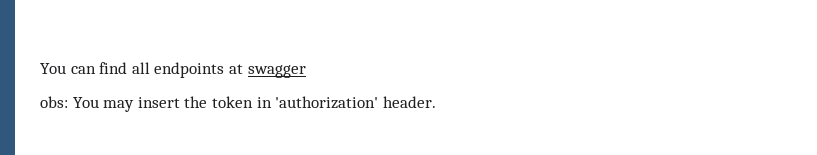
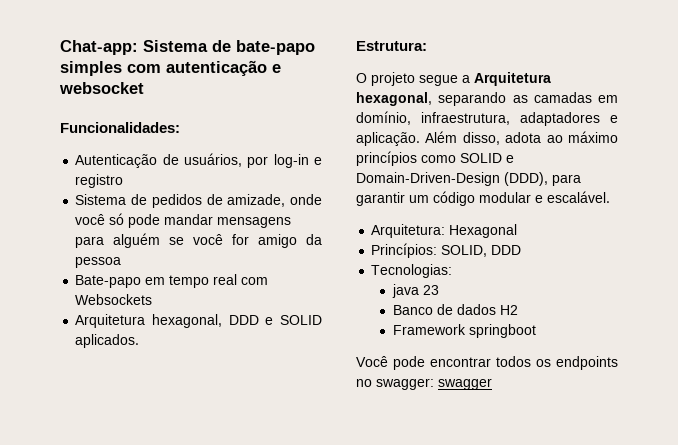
[40,62,306,78] [40,96,436,112] You can find all endpoints at swagger // obs: You may insert the token in 'authorization' header. -> [60,40,315,55] [60,60,281,76] [59,82,144,94] [60,122,180,133] [75,153,322,168] [75,174,124,188] [75,194,322,208] [75,213,292,228] [75,233,322,248] [75,257,122,268] [75,274,269,288] [75,294,153,305] [75,314,322,328] [75,334,140,348] [356,41,427,51] [356,72,551,86] [356,92,618,106] [356,111,618,126] [356,131,618,146] [356,151,514,166] [356,172,581,186] [356,191,610,206] [371,224,518,238] [371,243,522,258] [371,264,453,278] [391,284,439,298] [392,304,518,315] [392,324,536,338] [356,356,618,370] [356,378,492,390] Chat-app: Sistema de bate-papo simples com autenticação e websocket // Funcionalidades: // Autenticação de usuários, por log-in e registro // Sistema de pedidos de amizade, onde você só pode mandar mensagens para alguém se você for amigo da pessoa // Bate-papo em tempo real com Websockets // Arquitetura hexagonal, DDD e SOLID aplicados. // Estrutura: // O projeto segue a Arquitetura hexagonal, separando as camadas em domínio, infraestrutura, adaptadores e aplicação. Além disso, adota ao máximo princípios como SOLID e Domain-Driven-Design (DDD), para garantir um código modular e escalável. // Arquitetura: Hexagonal // Princípios: SOLID, DDD // Tecnologias: // java 23 // Banco de dados H2 // Framework springboot // Você pode encontrar todos os endpoints no swagger: swagger

